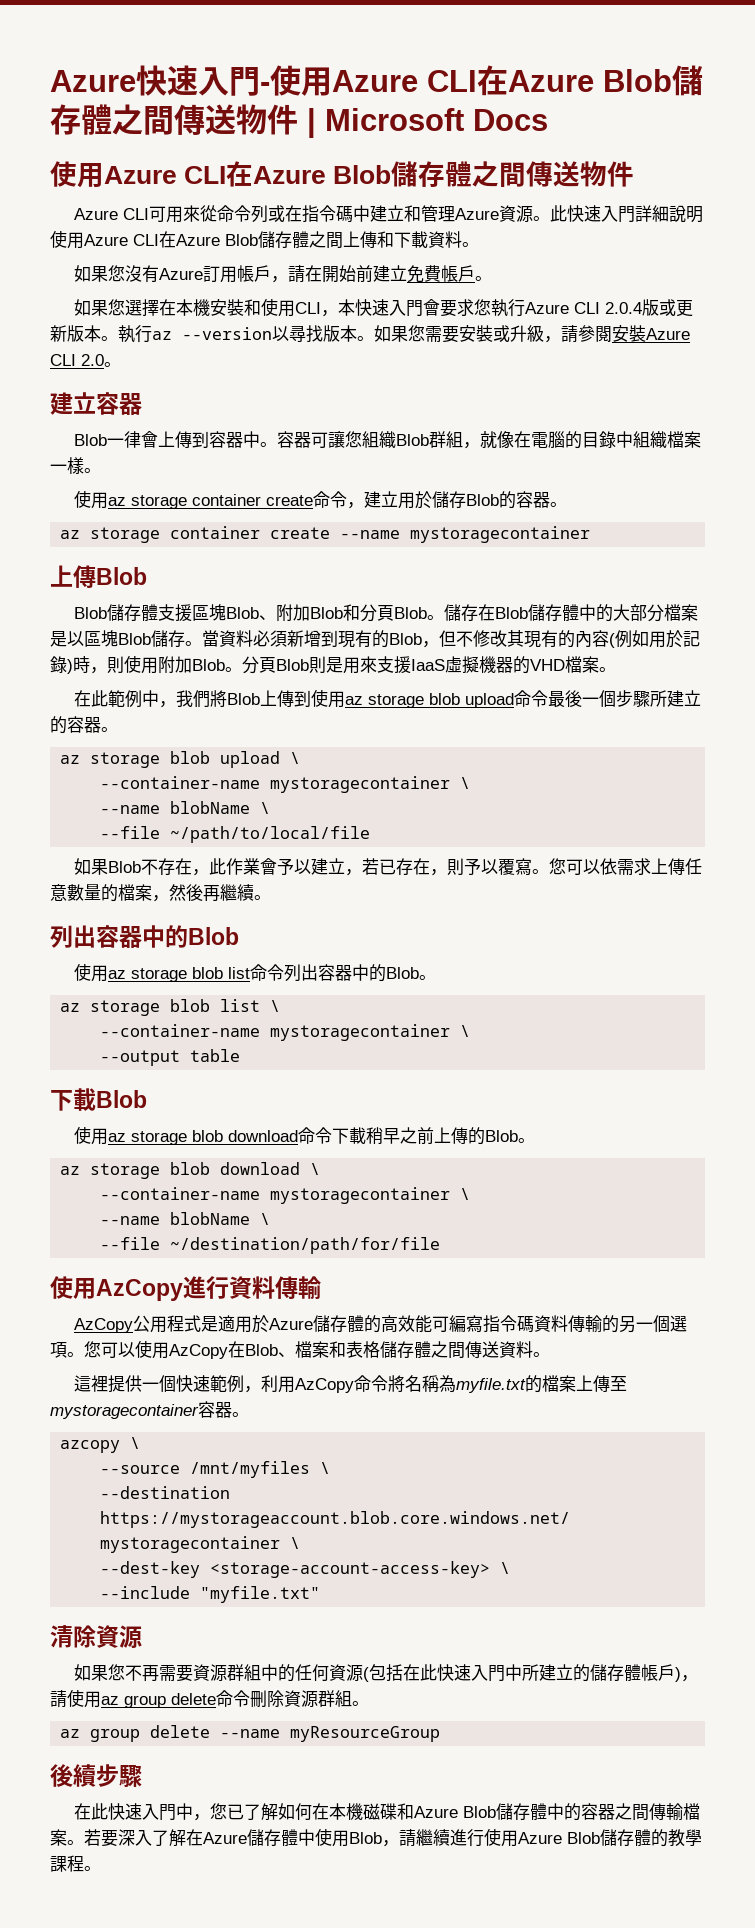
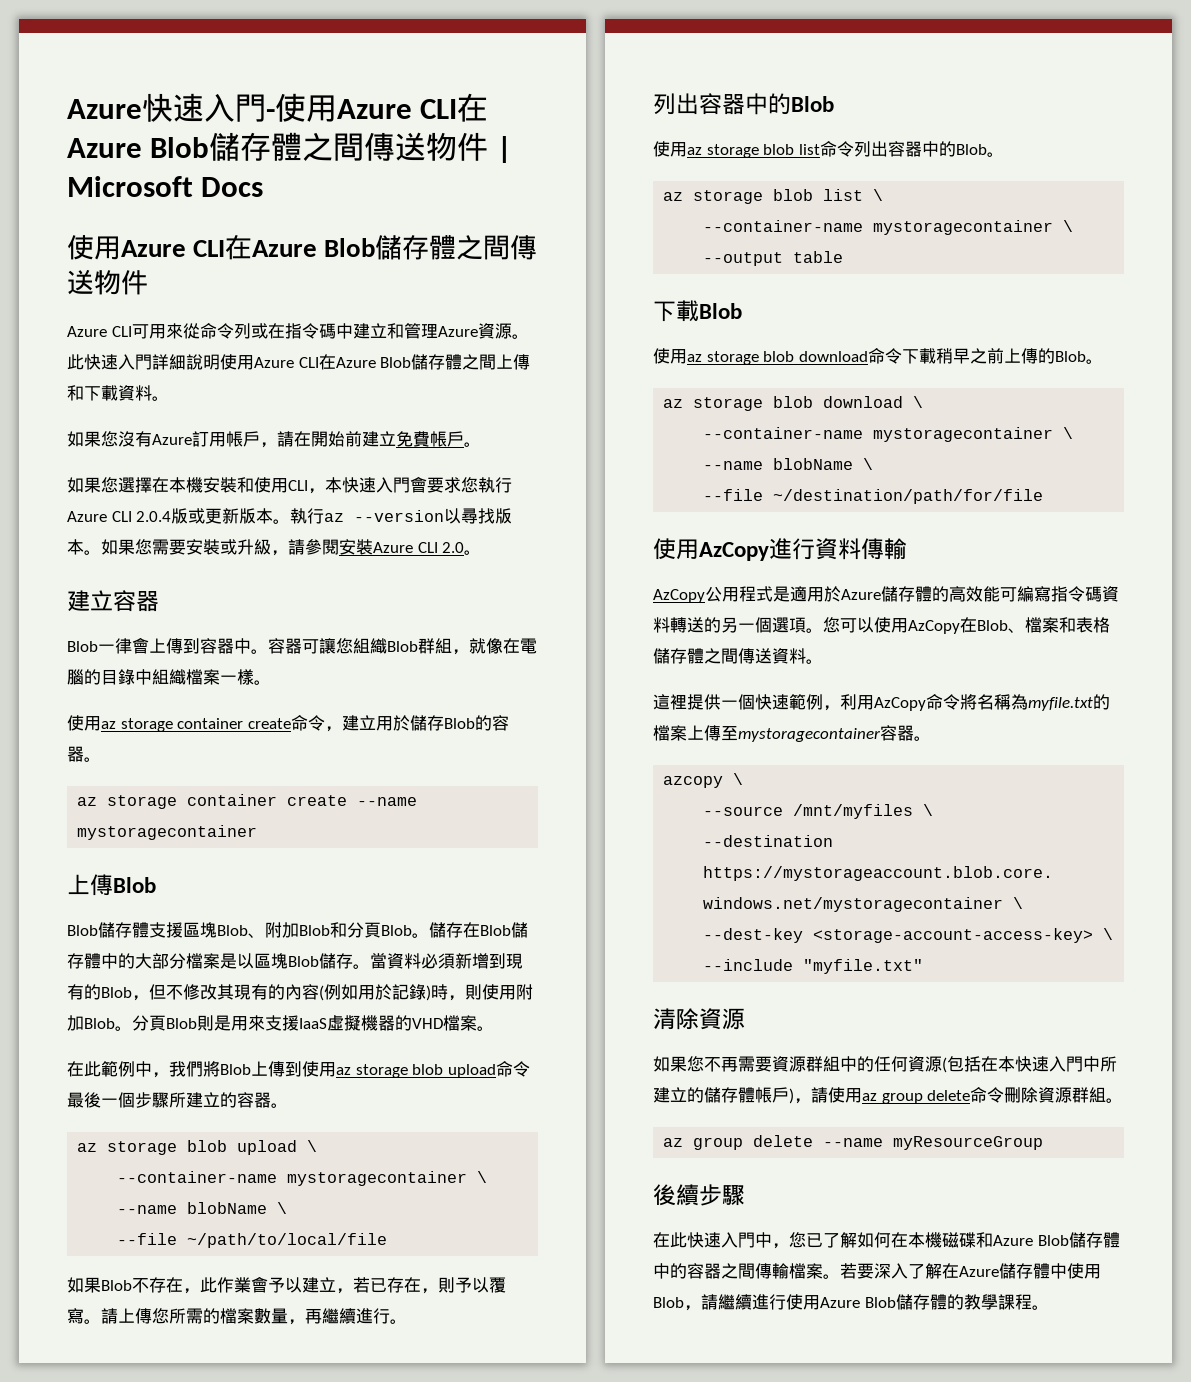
[549,858,703,875] [50,884,254,902] 您可以依需求上傳任意數量的檔案，然後再繼續 -> [101,1308,390,1325] 請上傳您所需的檔案數量，再繼續進行
[568,1315,603,1332] 傳輸 -> [670,617,704,633] 轉送
[420,1664,438,1681] 此 -> [998,1056,1015,1072] 本

